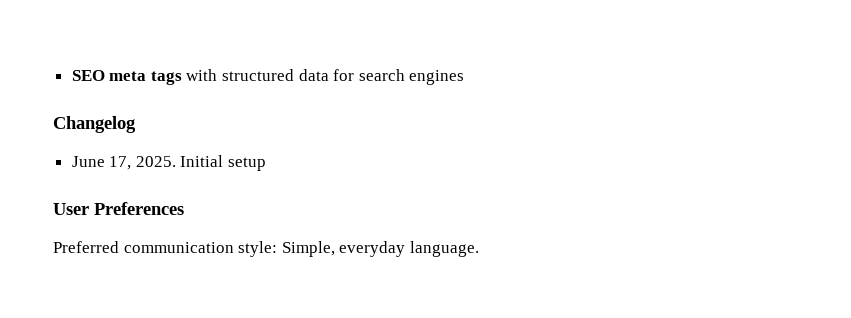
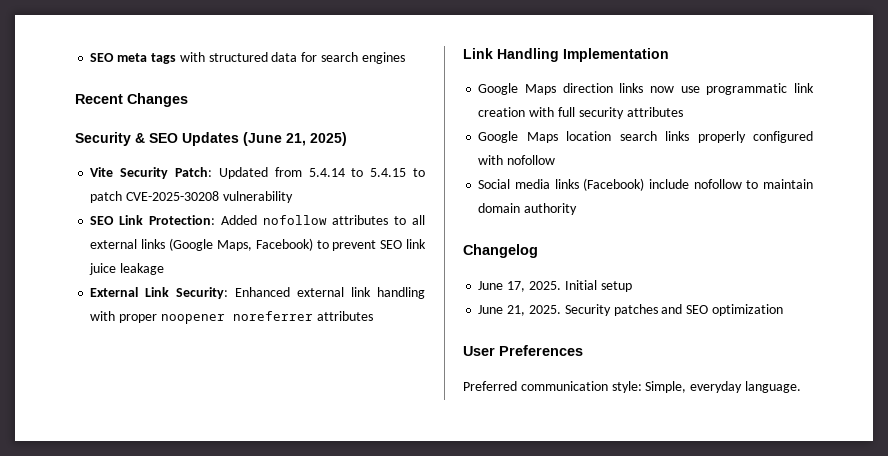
(465, 77) none -> [75,93,188,107] [75,132,347,146] [90,167,425,179] [90,191,293,203] [90,215,426,225] [90,238,426,251] [89,263,165,275] [90,287,425,299] [90,311,373,324] [463,48,669,62] [478,83,814,95] [478,107,683,119] [478,131,813,143] [478,155,556,165] [478,178,813,191] [478,203,578,215] // Recent Changes // Security & SEO Updates (June 21, 2025) // Vite Security Patch: Updated from 5.4.14 to 5.4.15 to patch CVE-2025-30208 vulnerability // SEO Link Protection: Added nofollow attributes to all external links (Google Maps, Facebook) to prevent SEO link juice leakage // External Link Security: Enhanced external link handling with proper noopener noreferrer attributes // Link Handling Implementation // Google Maps direction links now use programmatic link creation with full security attributes // Google Maps location search links properly configured with nofollow // Social media links (Facebook) include nofollow to maintain domain authority
(267, 164) none -> [478,304,783,316] // June 21, 2025. Security patches and SEO optimization

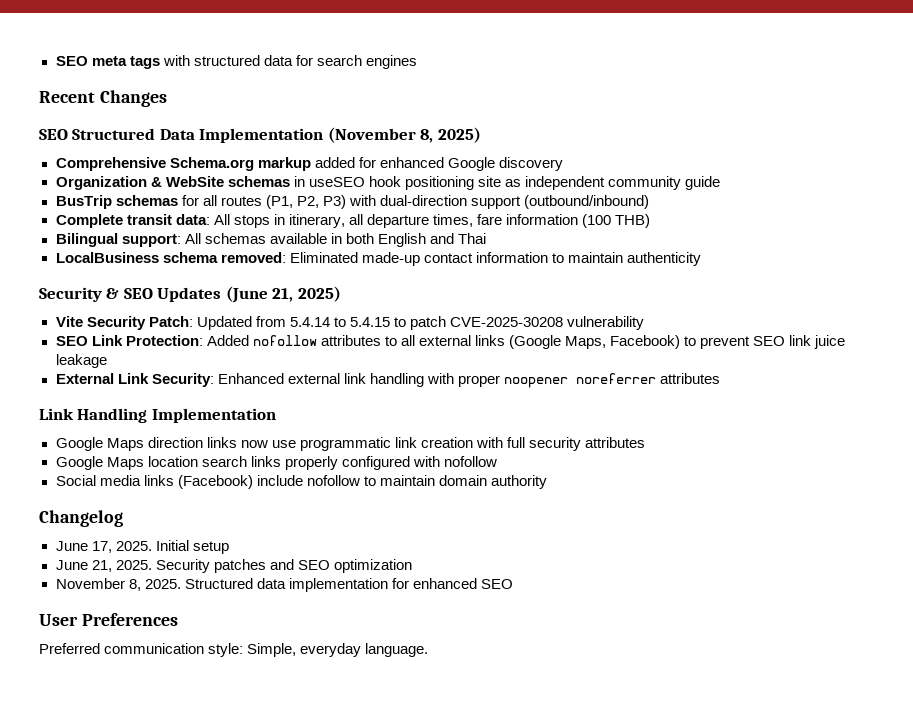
(188, 100) none -> [39,127,481,143] [55,157,563,171] [55,176,721,190] [55,195,650,209] [55,214,651,228] [55,233,486,247] [55,252,701,266] // SEO Structured Data Implementation (November 8, 2025) // Comprehensive Schema.org markup added for enhanced Google discovery // Organization & WebSite schemas in useSEO hook positioning site as independent community guide // BusTrip schemas for all routes (P1, P2, P3) with dual-direction support (outbound/inbound) // Complete transit data: All stops in itinerary, all departure times, fare information (100 THB) // Bilingual support: All schemas available in both English and Thai // LocalBusiness schema removed: Eliminated made-up contact information to maintain authenticity
(783, 310) none -> [55,578,513,592] // November 8, 2025. Structured data implementation for enhanced SEO

